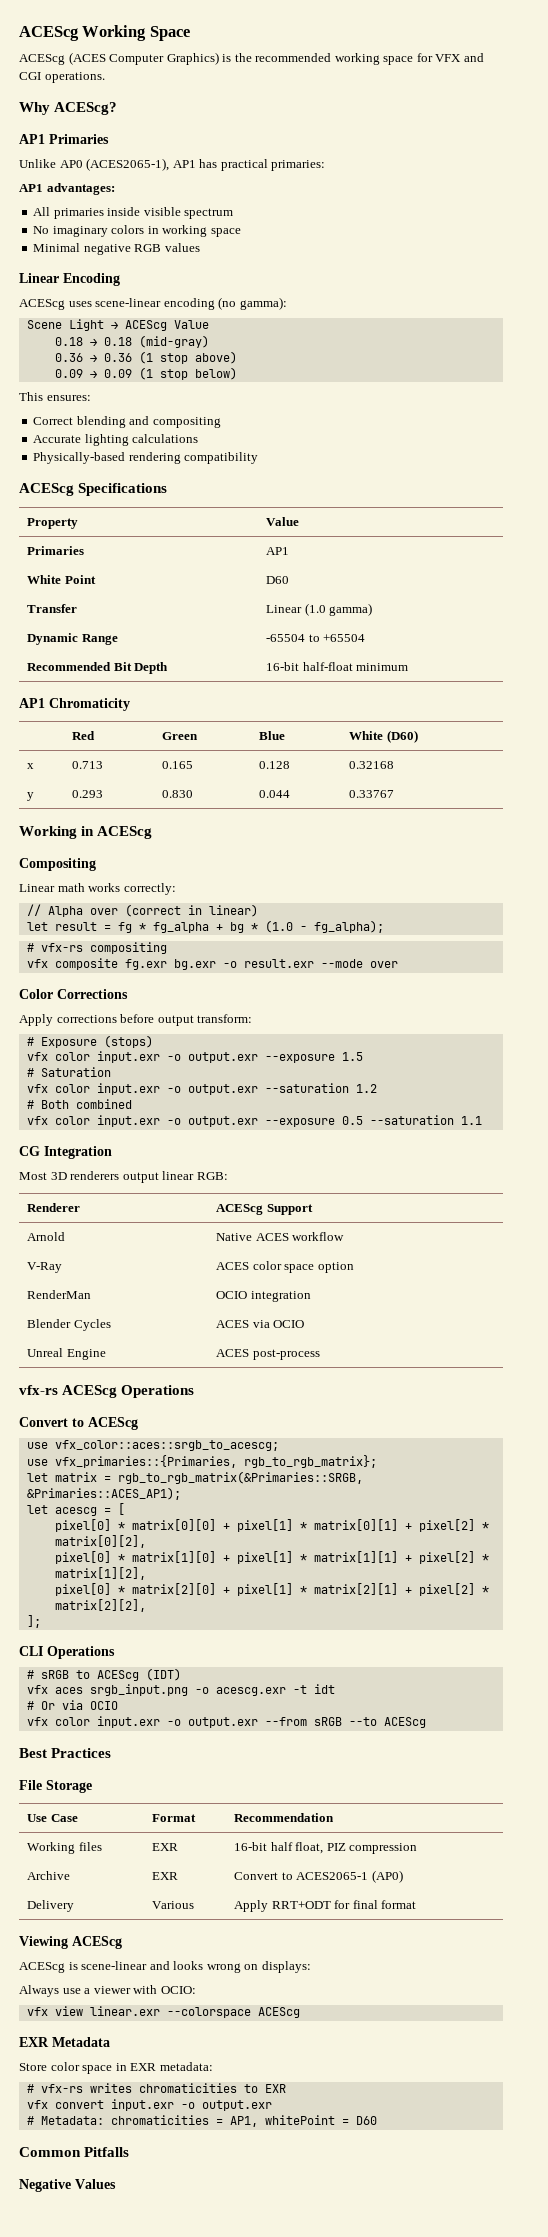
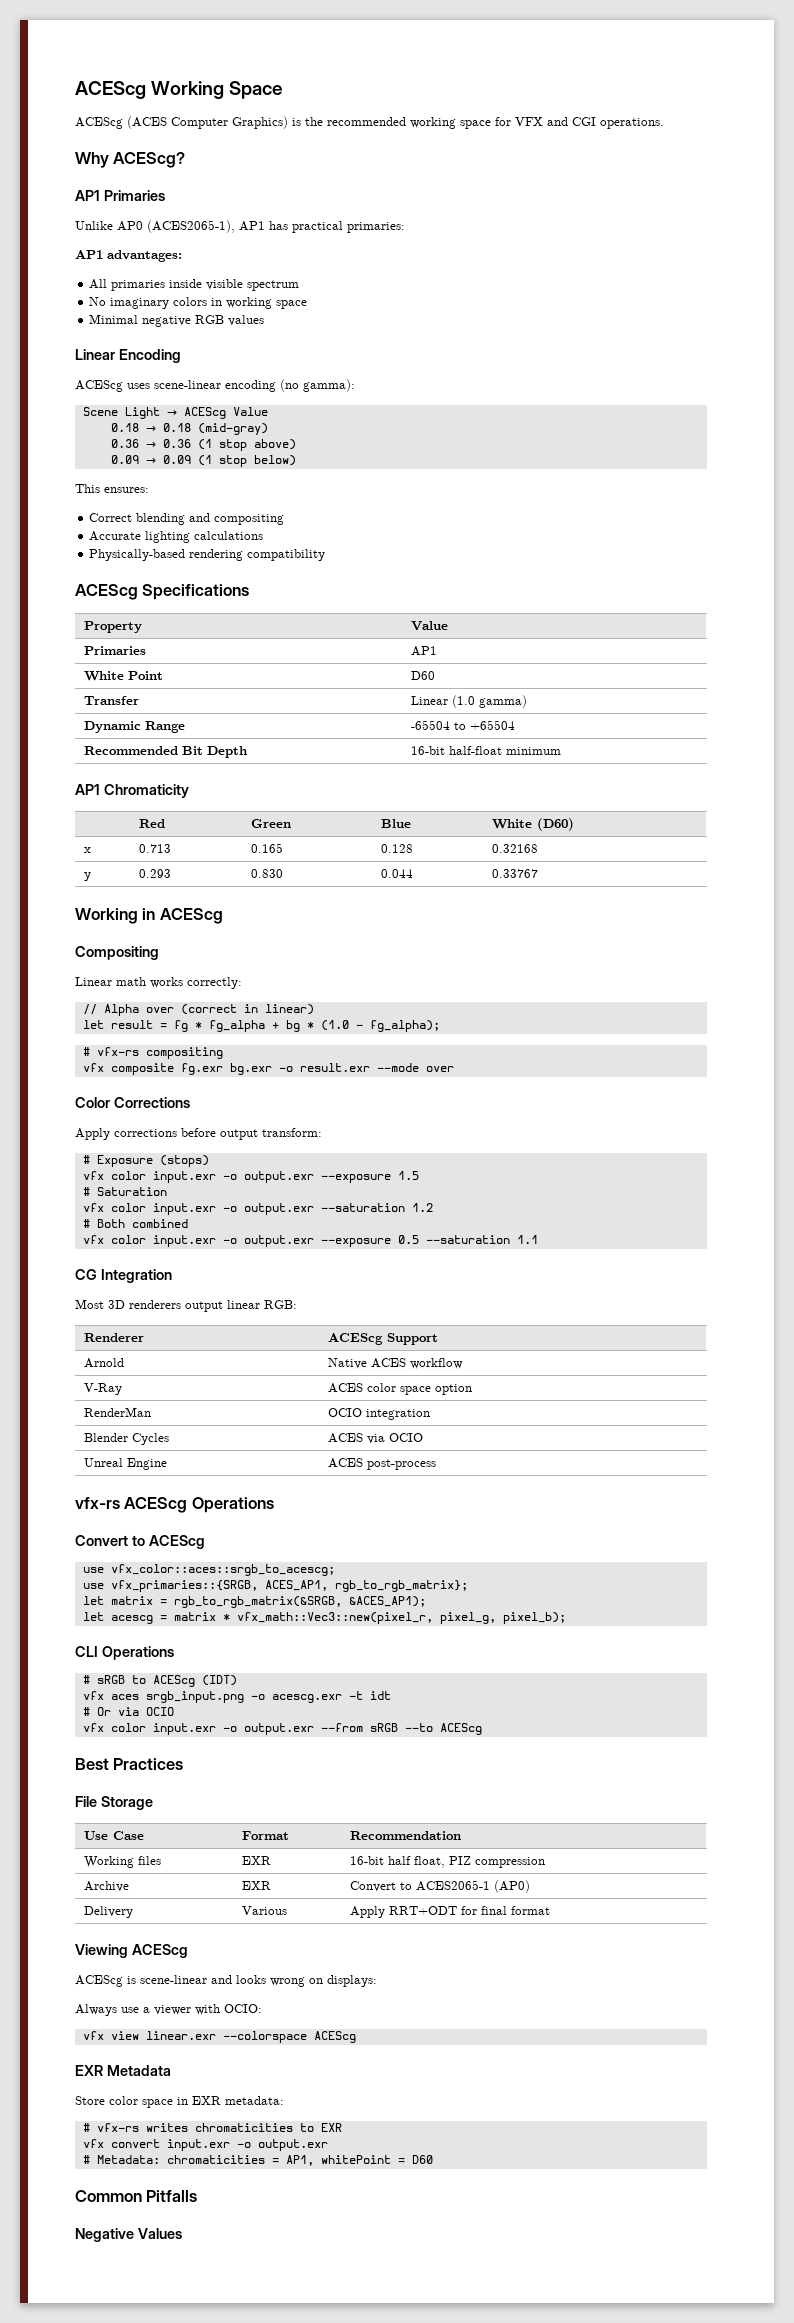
[54,1455,237,1468] vfx_primaries::{Primaries, -> [110,1580,328,1592] vfx_primaries::{SRGB, ACES_AP1,
[117,1471,363,1484] [26,1487,181,1500] rgb_to_rgb_matrix(&Primaries::SRGB, &Primaries::ACES_AP1); -> [173,1596,426,1608] rgb_to_rgb_matrix(&SRGB, &ACES_AP1);
[117,1503,125,1515] [54,1519,489,1532] [54,1535,146,1548] [54,1551,489,1564] [54,1567,146,1580] [54,1583,489,1596] [54,1599,146,1612] [26,1615,41,1628] [ // pixel[0] * matrix[0][0] + pixel[1] * matrix[0][1] + pixel[2] * matrix[0][2], // pixel[0] * matrix[1][0] + pixel[1] * matrix[1][1] + pixel[2] * matrix[1][2], // pixel[0] * matrix[2][0] + pixel[1] * matrix[2][1] + pixel[2] * matrix[2][2], // ]; -> [173,1612,566,1624] matrix * vfx_math::Vec3::new(pixel_r, pixel_g, pixel_b);

